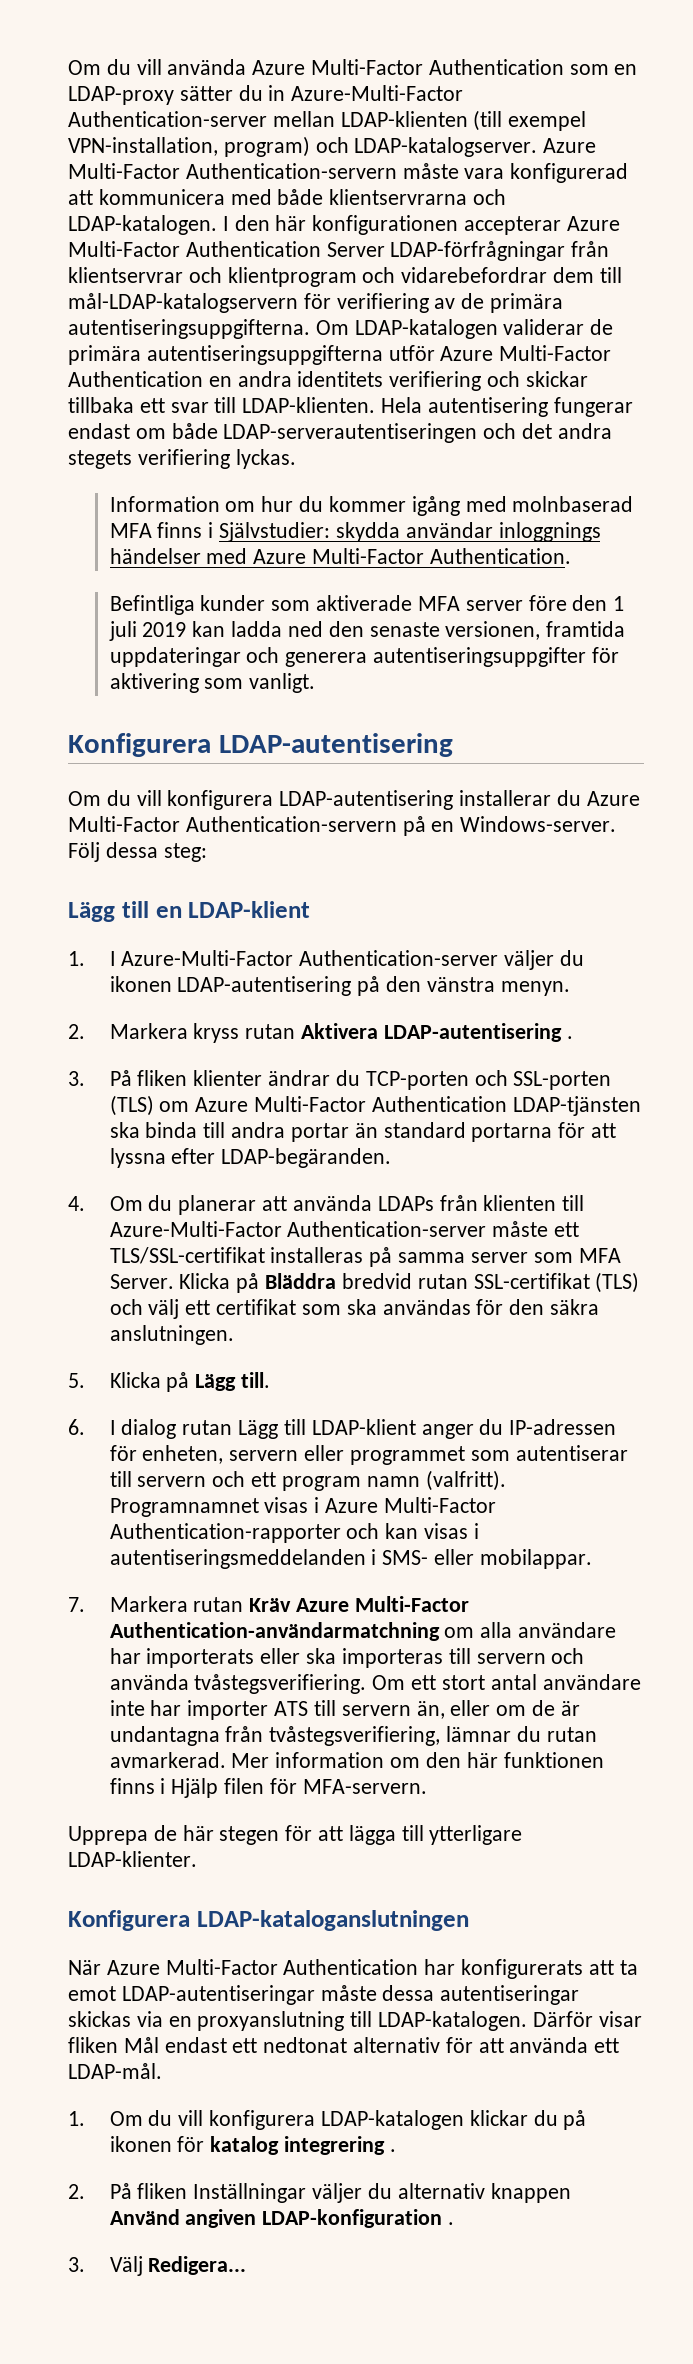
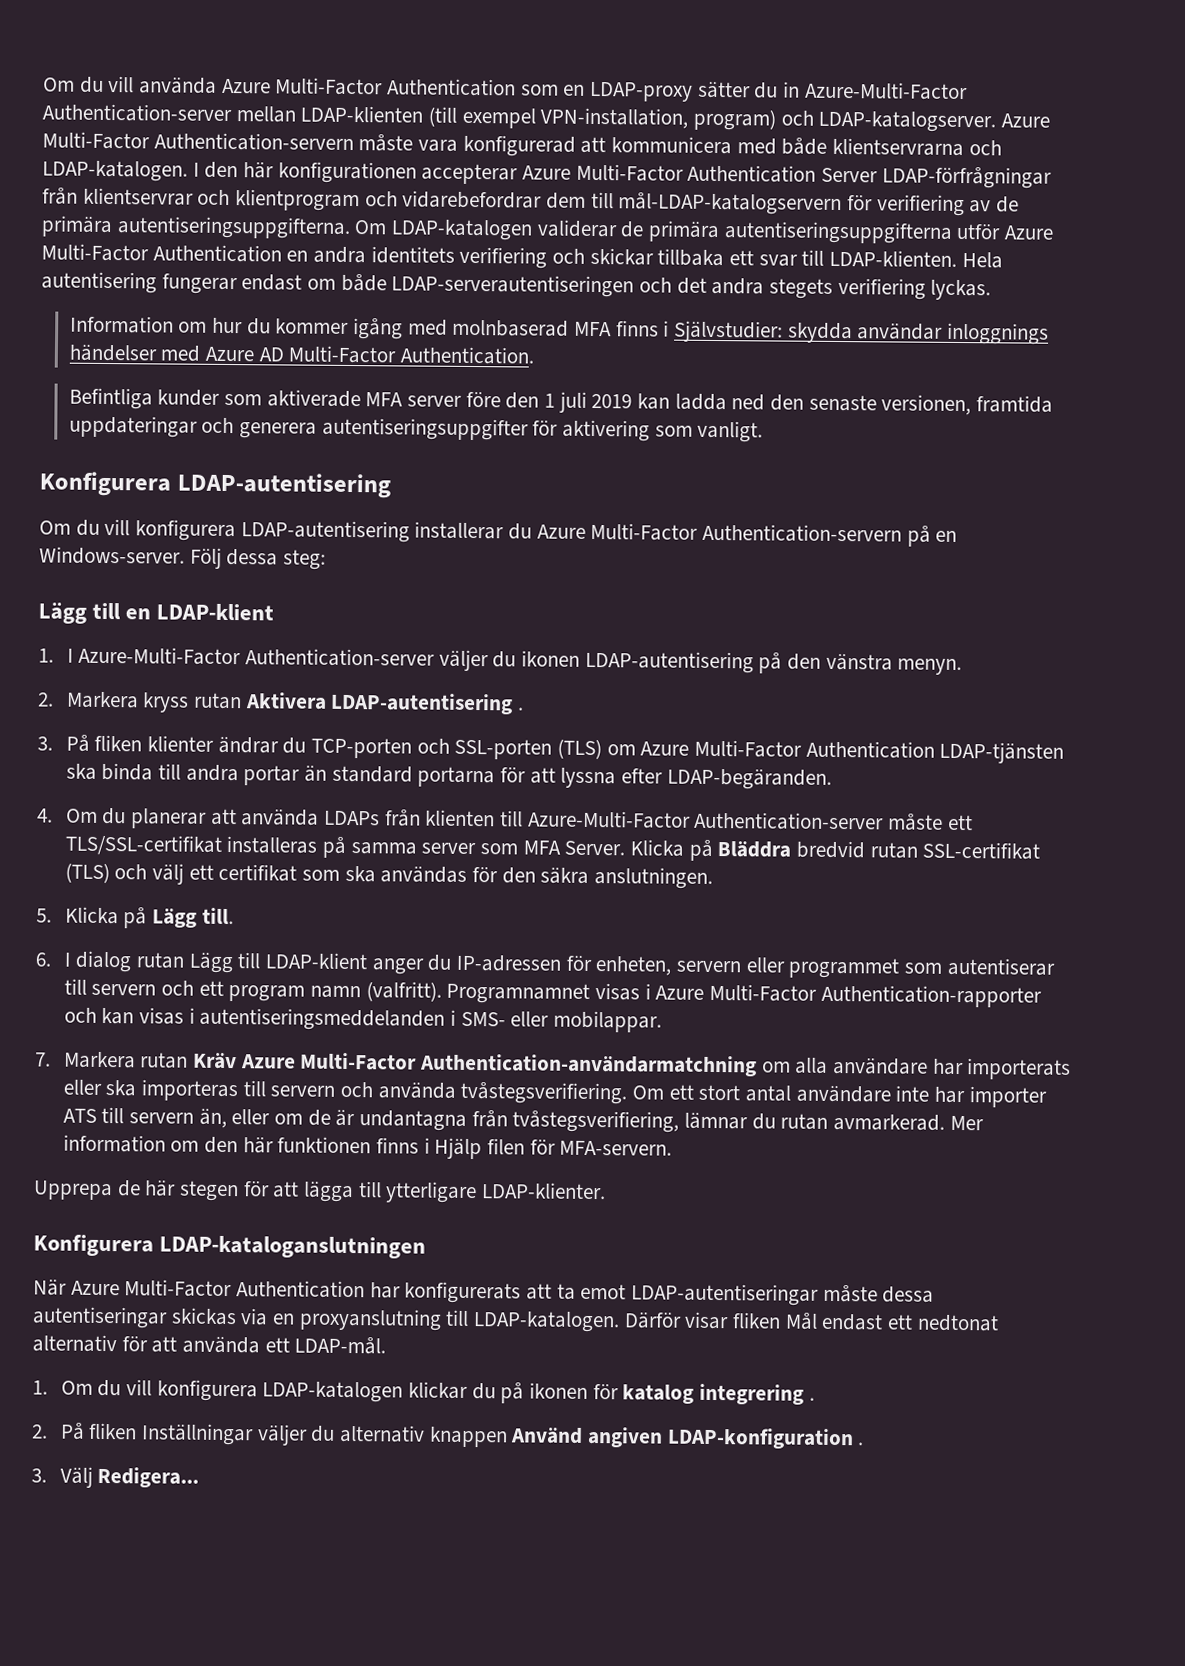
(307, 556) none -> [258,347,284,362] AD

